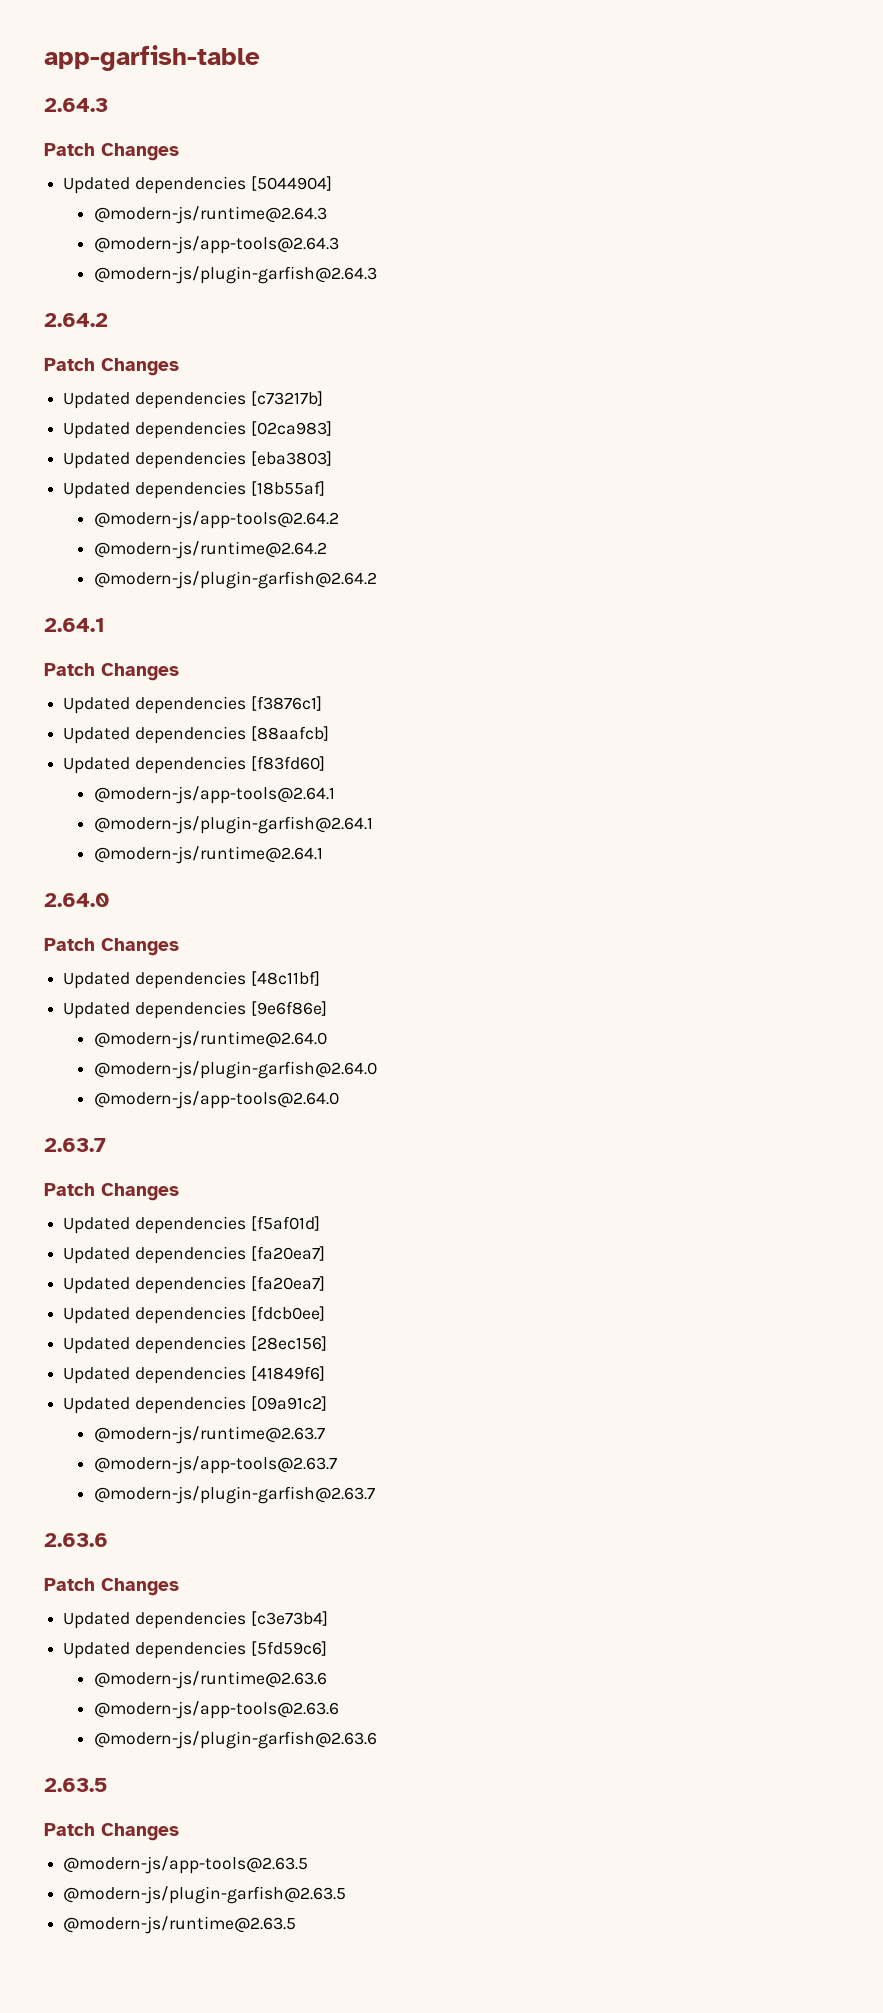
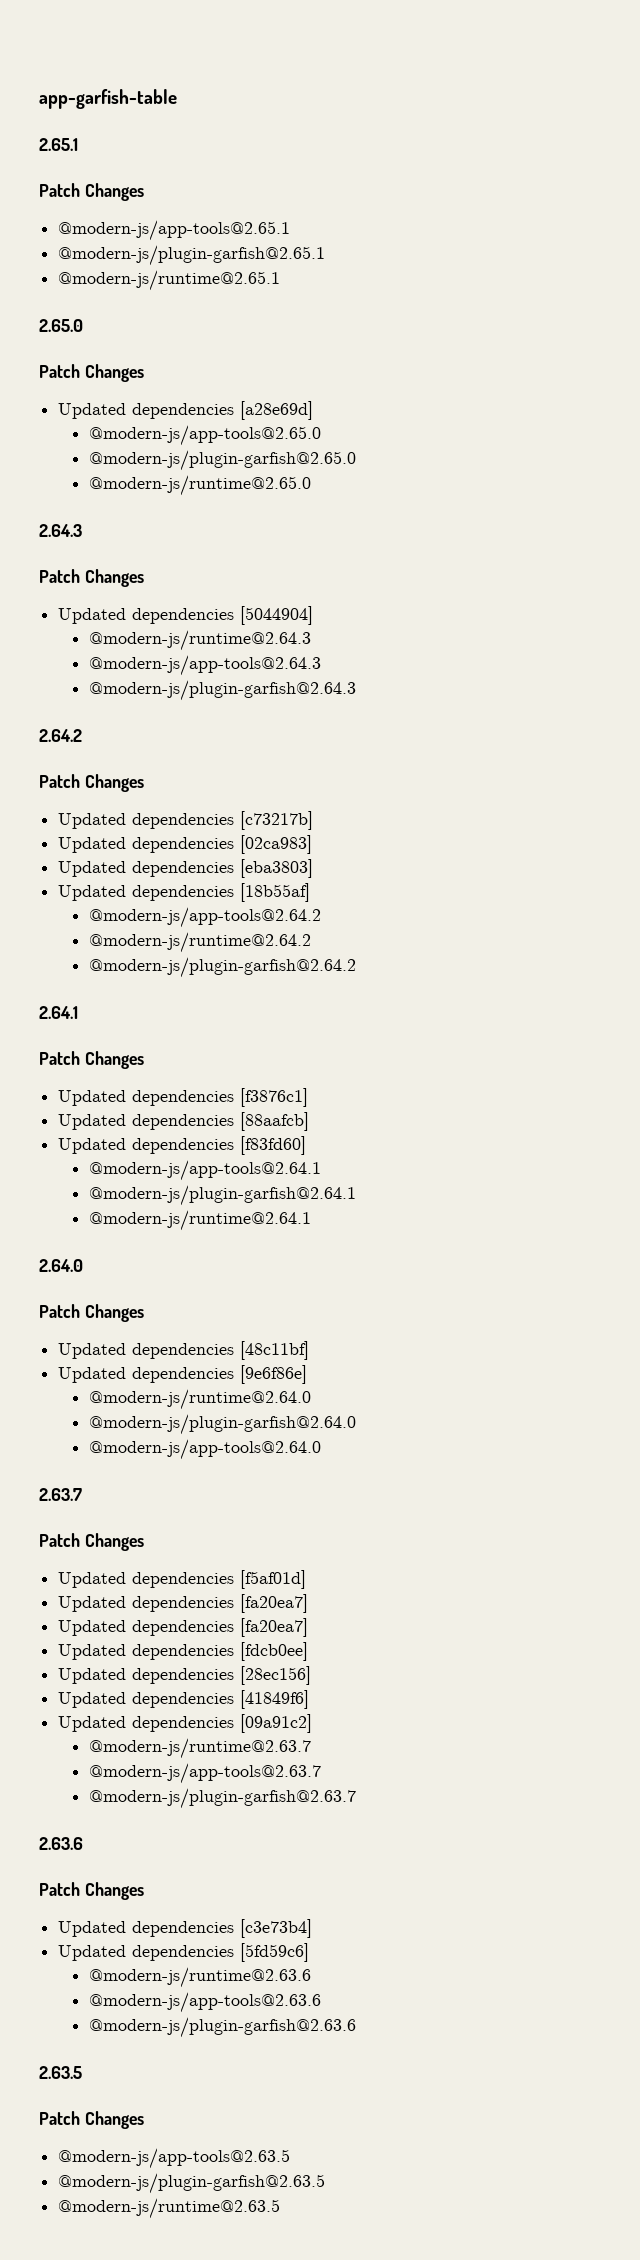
(260, 58) none -> [39,138,78,151] [39,183,144,201] [58,220,291,241] [58,245,326,266] [58,270,281,291] [39,319,83,332] [39,364,144,382] [58,401,314,420] [88,425,321,446] [88,450,356,471] [88,475,311,496] // 2.65.1 // Patch Changes // @modern-js/app-tools@2.65.1 // @modern-js/plugin-garfish@2.65.1 // @modern-js/runtime@2.65.1 // 2.65.0 // Patch Changes // Updated dependencies [a28e69d] // @modern-js/app-tools@2.65.0 // @modern-js/plugin-garfish@2.65.0 // @modern-js/runtime@2.65.0

